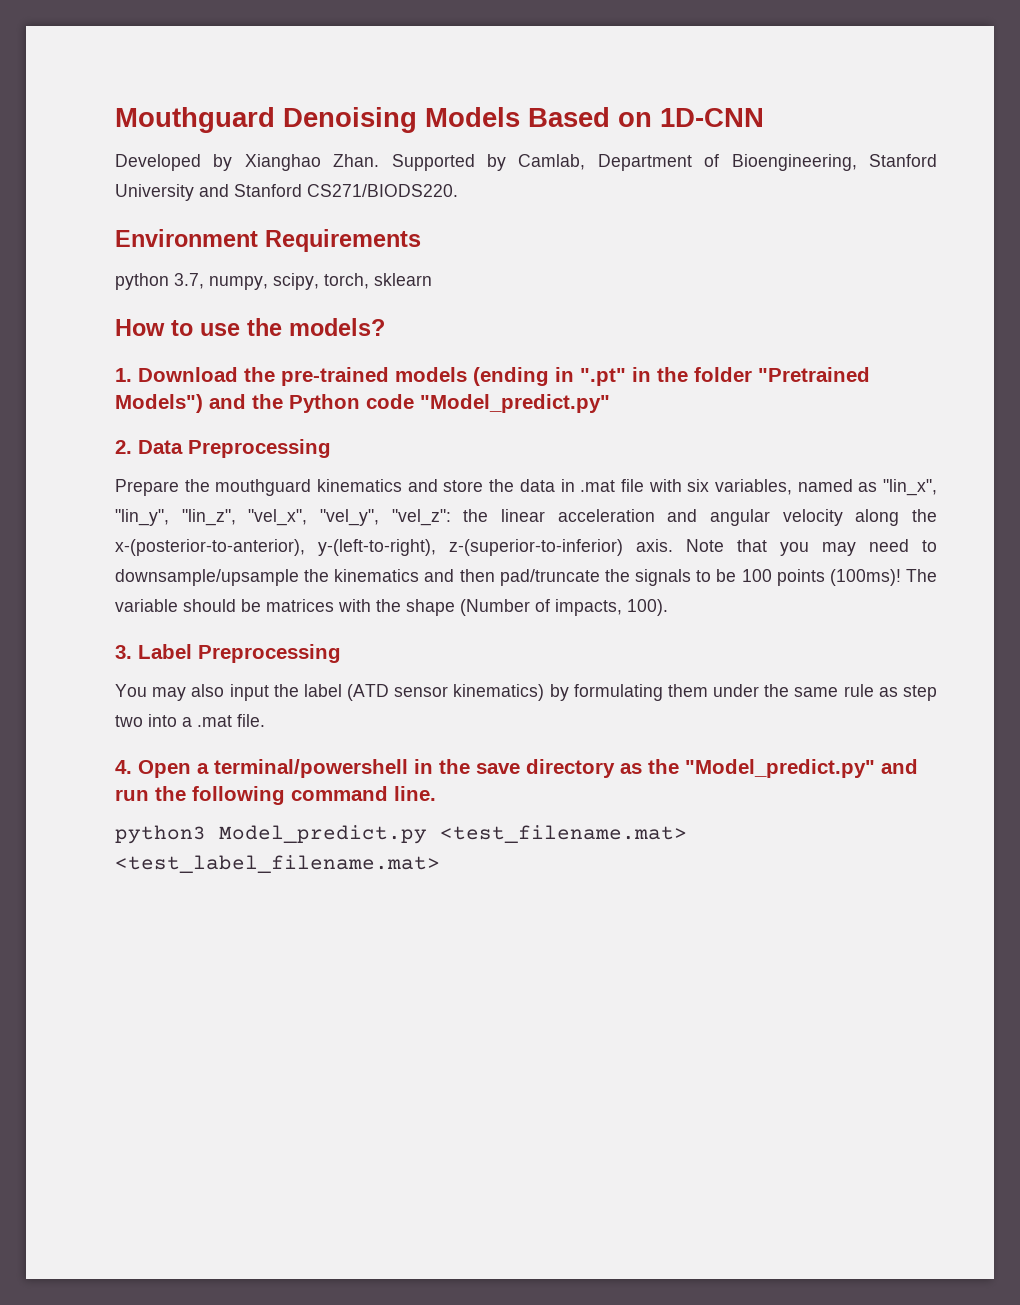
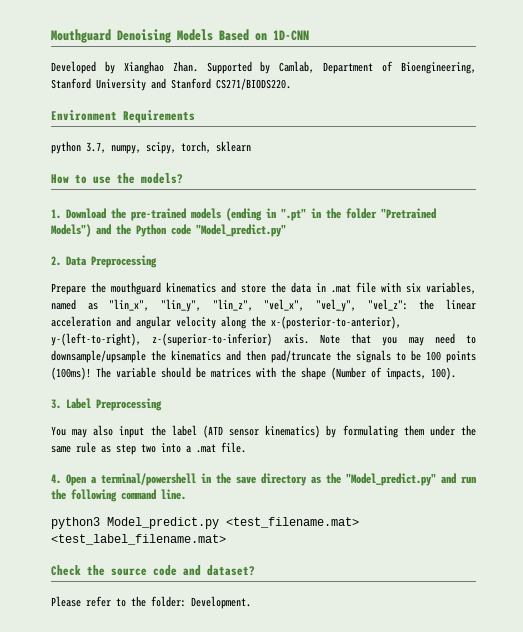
(440, 864) none -> [51,565,255,576] [51,596,251,609] // Check the source code and dataset? // Please refer to the folder: Development.

